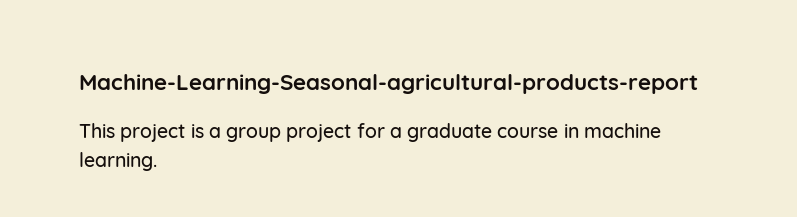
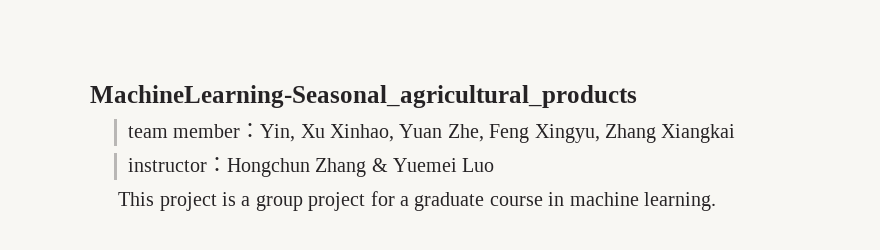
[79,74,698,94] Machine-Learning-Seasonal-agricultural-products-report -> [90,85,637,108] [127,123,736,143] [127,157,495,177] MachineLearning-Seasonal_agricultural_products // team member：Yin, Xu Xinhao, Yuan Zhe, Feng Xingyu, Zhang Xiangkai // instructor：Hongchun Zhang & Yuemei Luo

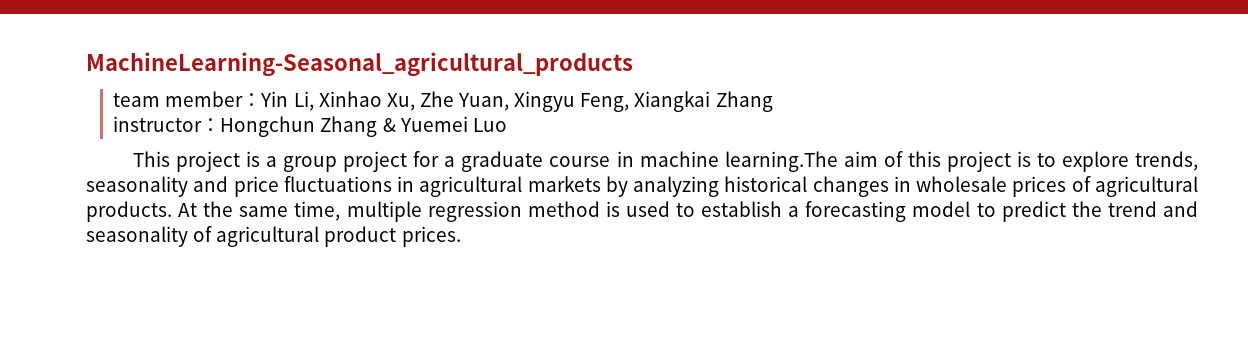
[260,124,736,143] Yin, Xu Xinhao, Yuan Zhe, Feng Xingyu, Zhang Xiangkai -> [260,91,773,112] Yin Li, Xinhao Xu, Zhe Yuan, Xingyu Feng, Xiangkai Zhang
[643,192,716,211] learning. -> [724,151,1199,172] [86,176,1198,197] [86,201,1198,222] [86,226,461,247] learning.The aim of this project is to explore trends, seasonality and price fluctuations in agricultural markets by analyzing historical changes in wholesale prices of agricultural products. At the same time, multiple regression method is used to establish a forecasting model to predict the trend and seasonality of agricultural product prices.

